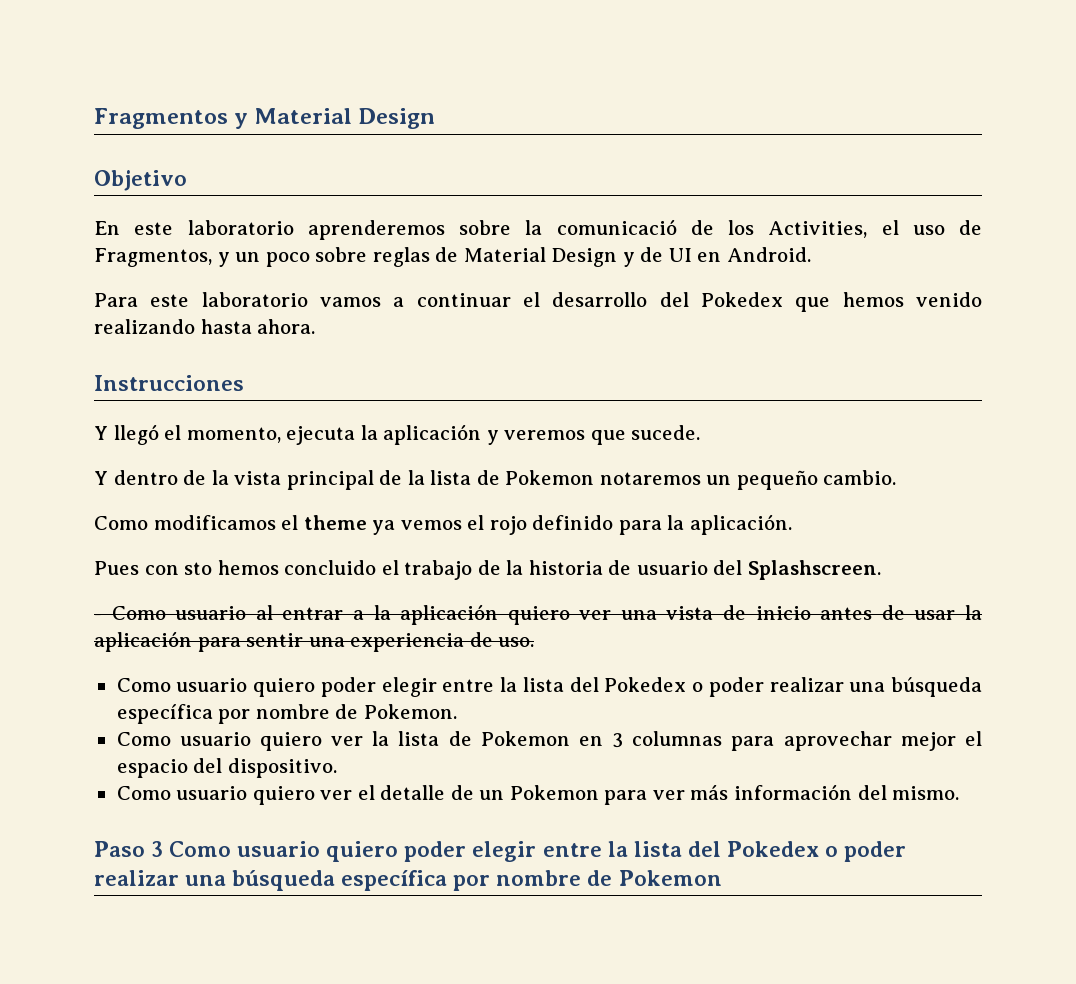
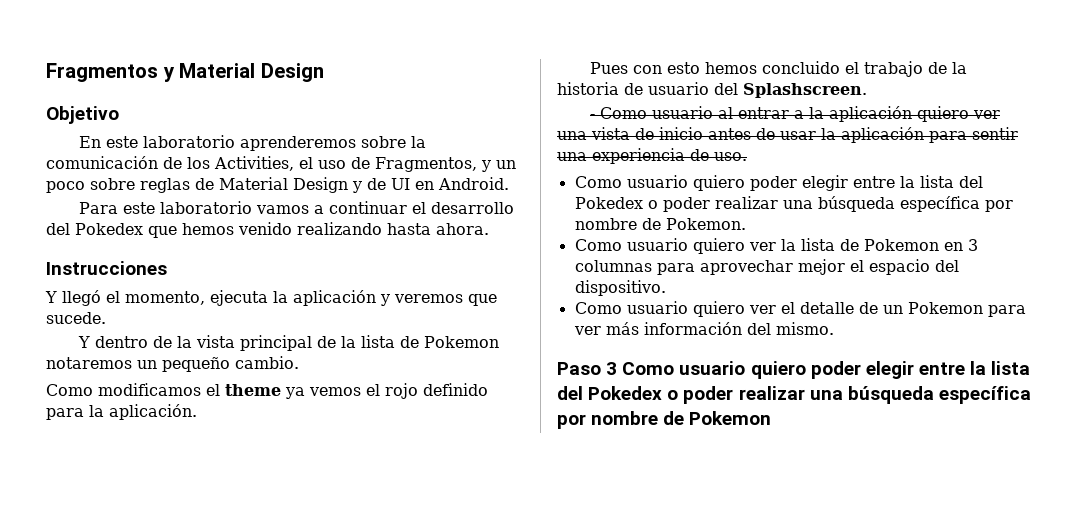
[556,219,677,235] comunicació -> [46,156,158,169] comunicación
[184,562,213,575] sto -> [666,62,700,74] esto

